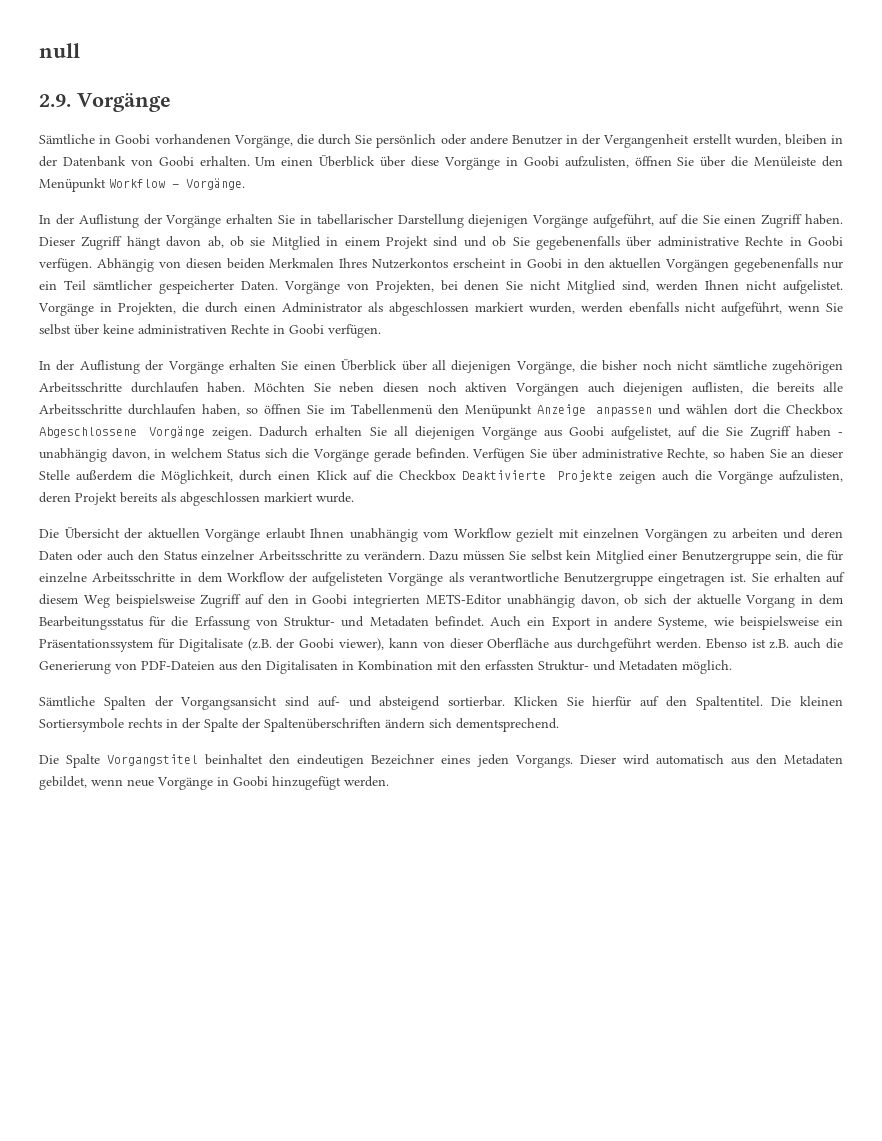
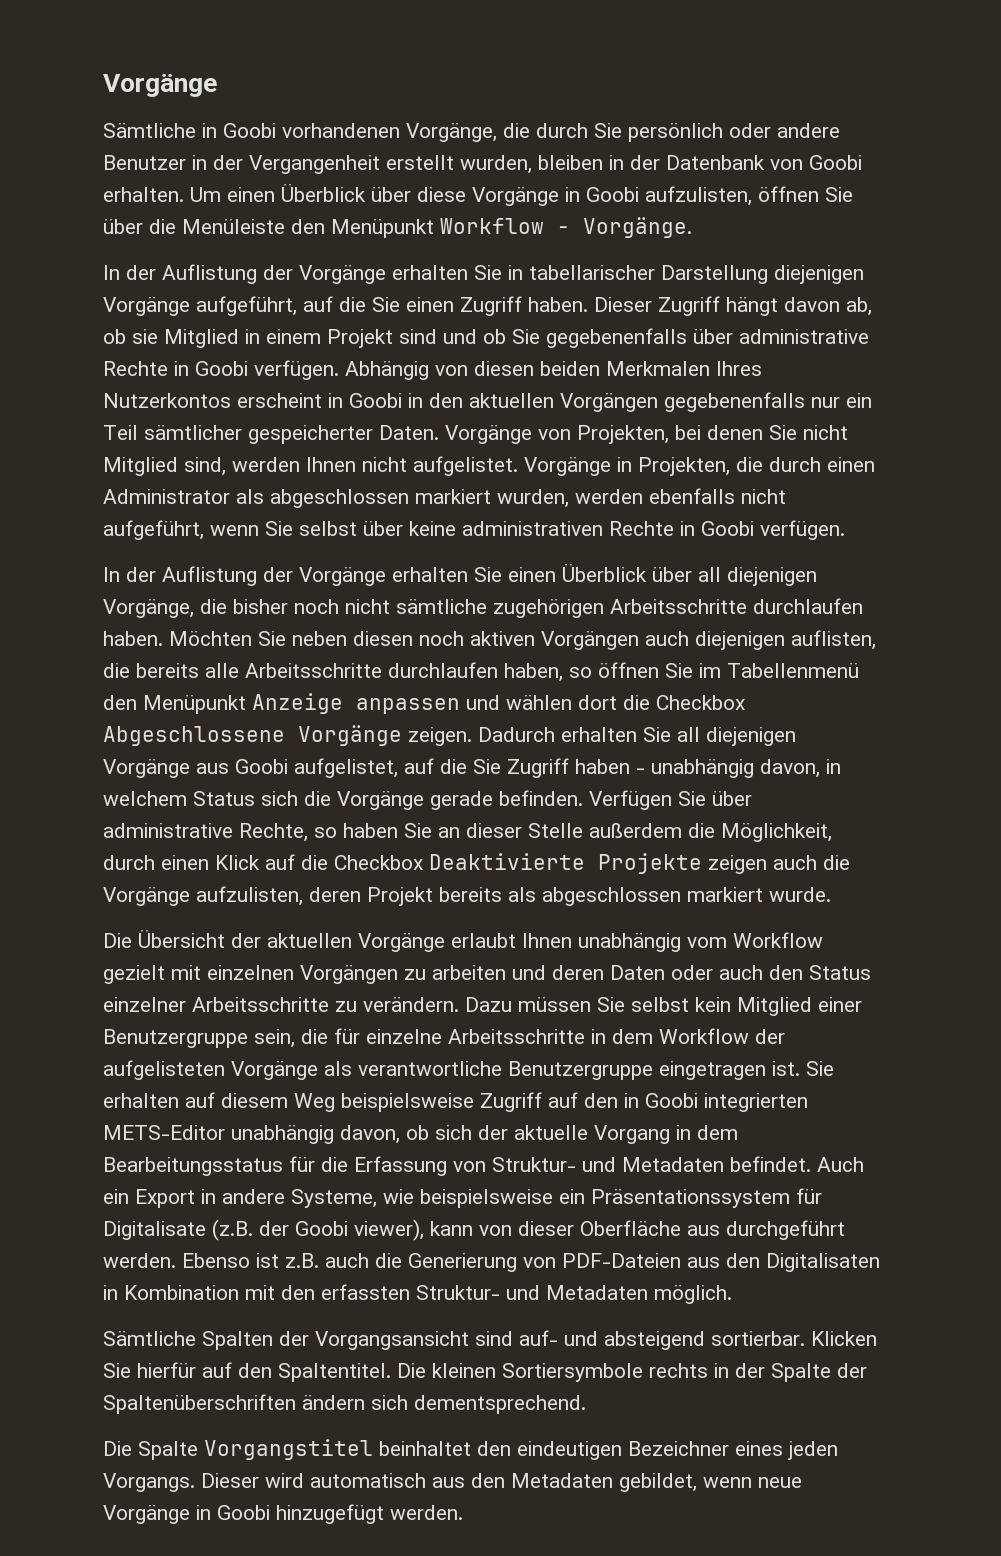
[39,43,80,58] [39,94,71,107] null // 2.9. -> (103, 85) none

